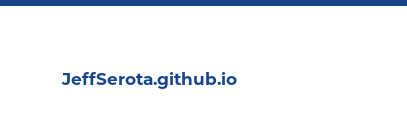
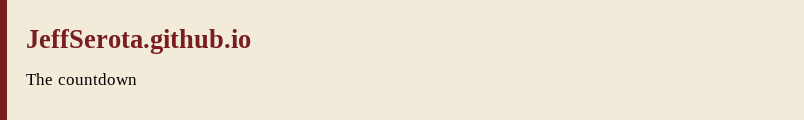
(237, 80) none -> [26,73,137,85] // The countdown

